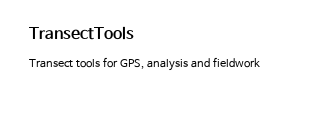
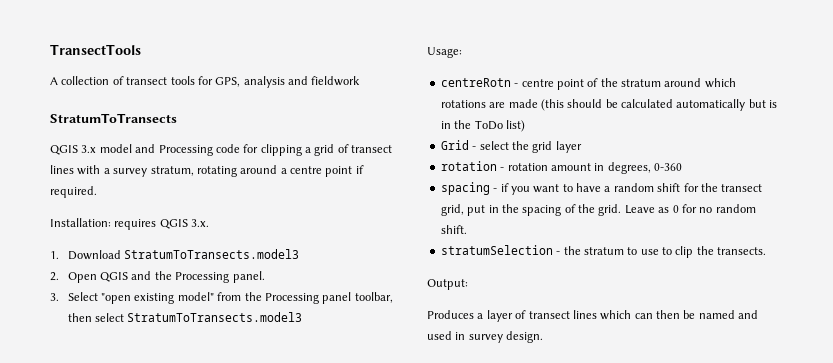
[29,59,73,68] Transect -> [50,76,168,85] A collection of transect
(260, 62) none -> [50,113,177,123] [50,144,393,156] [50,165,364,177] [50,186,97,198] [50,218,210,230] [50,249,300,260] [50,271,265,283] [50,292,393,304] [67,312,303,322] [427,47,462,58] [440,78,736,90] [440,99,778,111] [440,120,525,132] [440,140,582,153] [440,161,682,174] [440,182,763,195] [440,204,756,216] [440,225,467,234] [440,245,767,258] [427,279,468,290] [427,310,759,322] [427,331,544,343] // StratumToTransects // QGIS 3.x model and Processing code for clipping a grid of transect lines with a survey stratum, rotating around a centre point if required. // Installation: requires QGIS 3.x. // 1. Download StratumToTransects.model3 // 2. Open QGIS and the Processing panel. // 3. Select "open existing model" from the Processing panel toolbar, then select StratumToTransects.model3 // Usage: // centreRotn - centre point of the stratum around which rotations are made (this should be calculated automatically but is in the ToDo list) // Grid - select the grid layer // rotation - rotation amount in degrees, 0-360 // spacing - if you want to have a random shift for the transect grid, put in the spacing of the grid. Leave as 0 for no random shift. // stratumSelection - the stratum to use to clip the transects. // Output: // Produces a layer of transect lines which can then be named and used in survey design.

